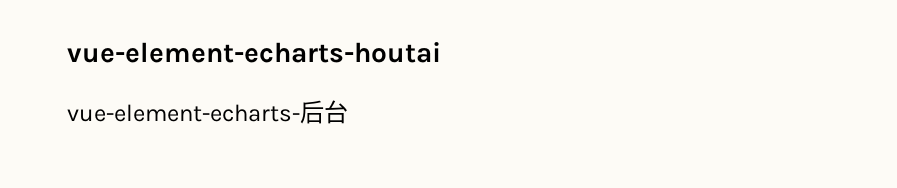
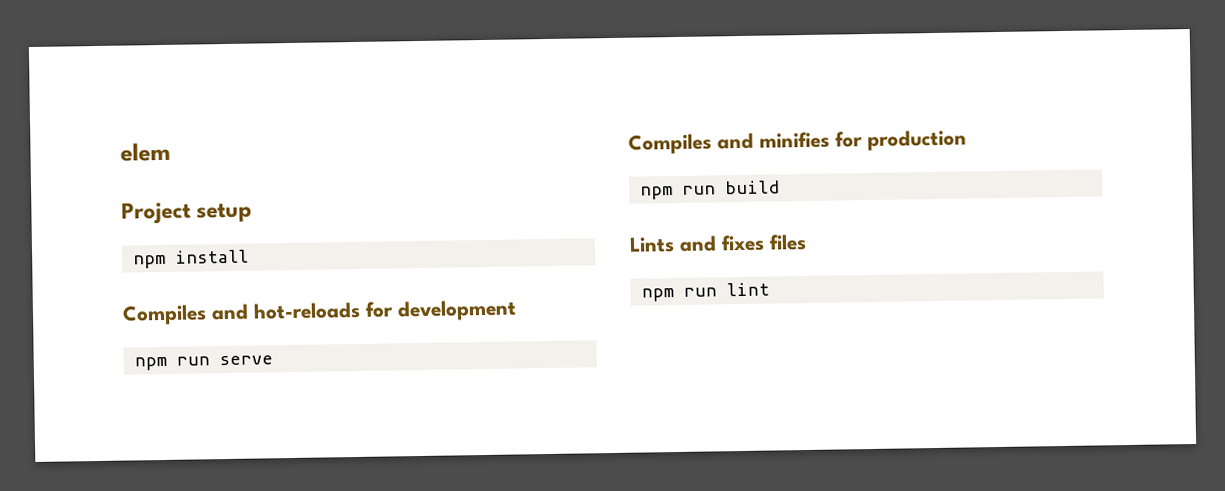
[67,42,441,63] [67,100,348,124] vue-element-echarts-houtai // vue-element-echarts-后台 -> [120,142,171,162] [121,201,253,225] [133,249,250,269] [122,299,517,326] [134,355,274,371] [628,129,967,155] [640,180,781,200] [629,233,807,253] [641,282,771,302] elem // Project setup // npm install // Compiles and hot-reloads for development // npm run serve // Compiles and minifies for production // npm run build // Lints and fixes files // npm run lint

